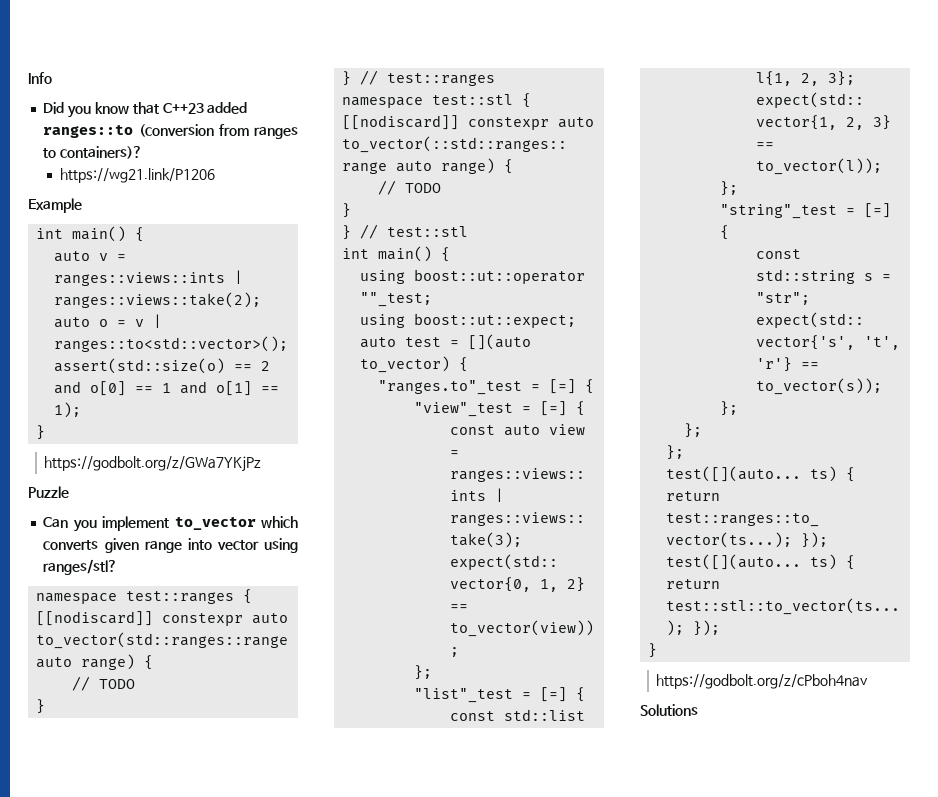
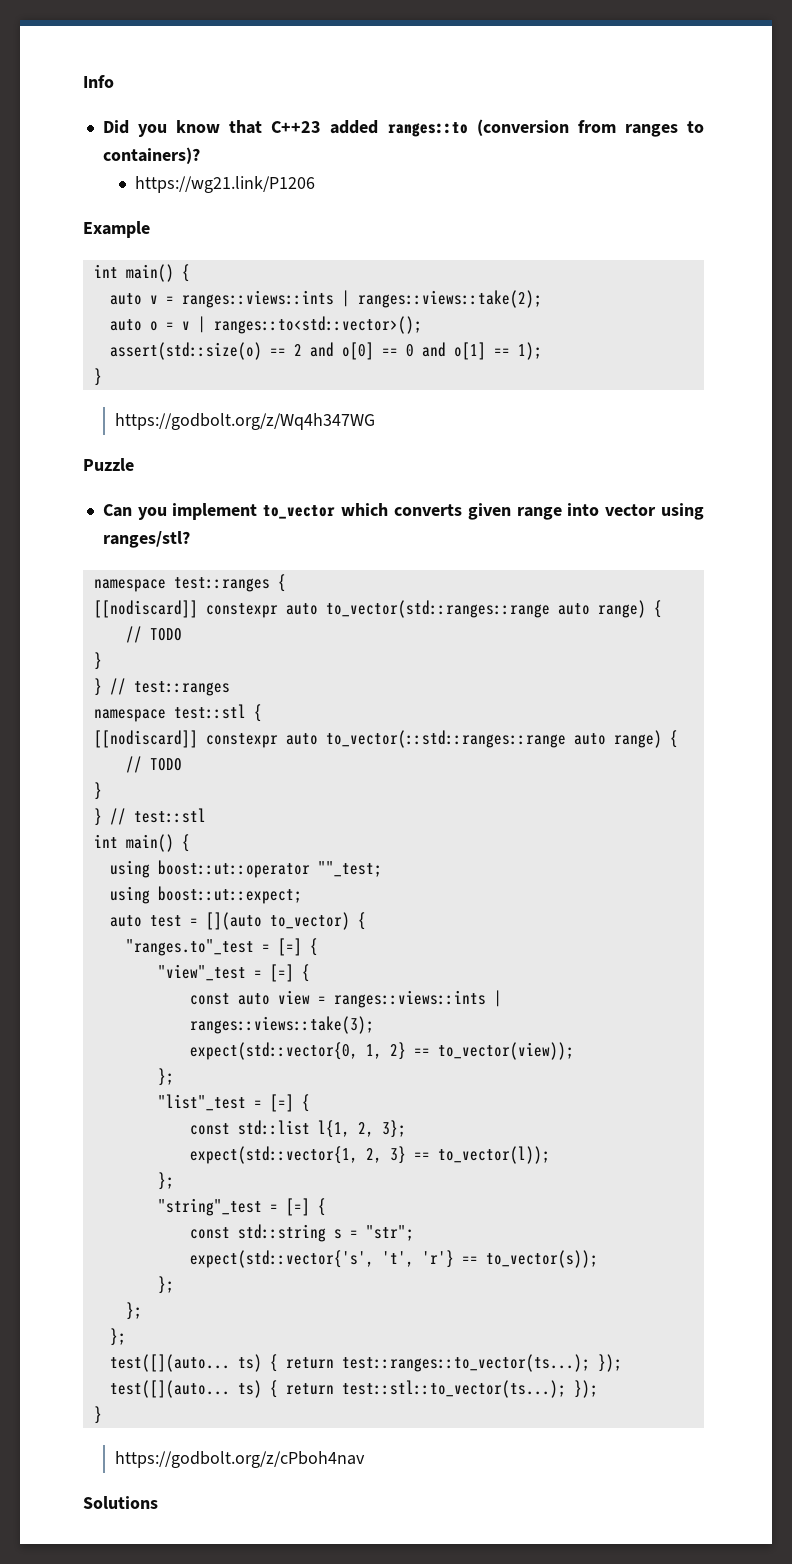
[162,383,172,393] 1 -> [405,344,414,357] 0
[44,456,262,472] https://godbolt.org/z/GWa7YKjPz -> [115,413,376,430] https://godbolt.org/z/Wq4h347WG

